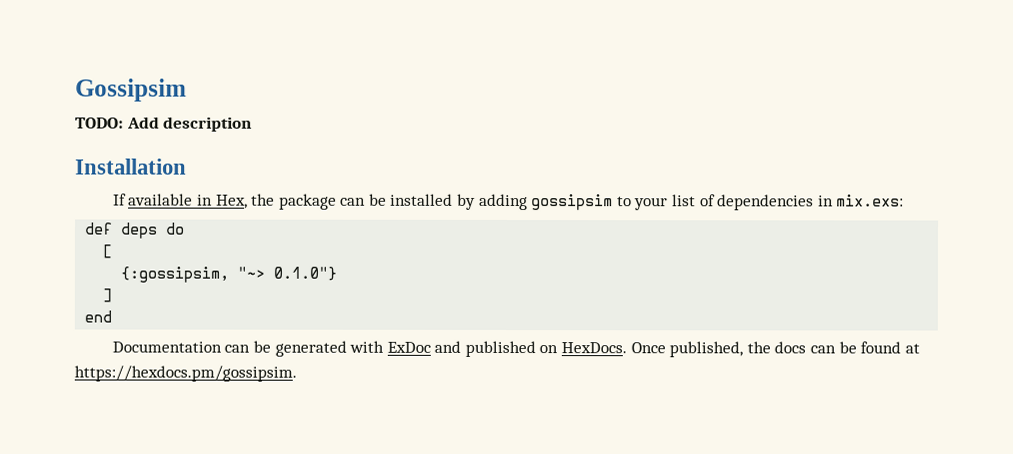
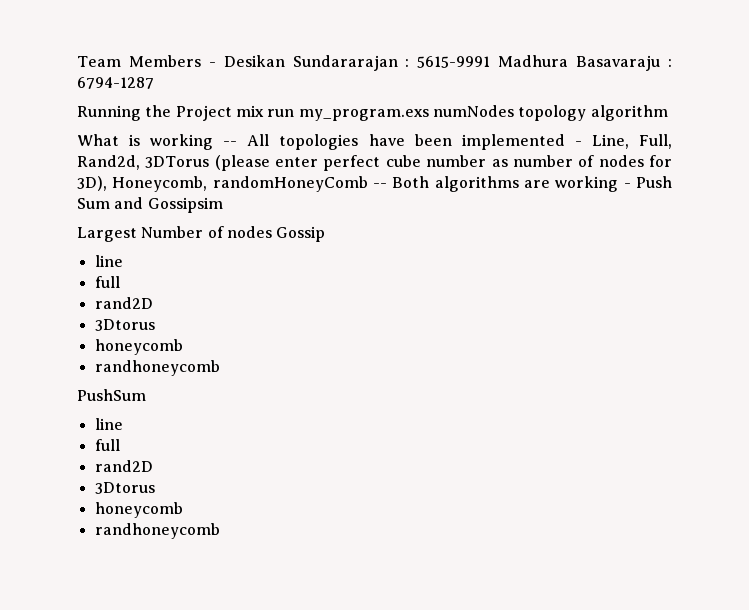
[75,78,187,102] [75,116,253,132] [75,158,187,175] [112,193,905,211] [84,222,186,239] [102,244,113,259] [120,266,338,283] [102,288,113,303] [84,310,113,323] [111,340,920,358] [74,365,297,382] Gossipsim // TODO: Add description // Installation // If available in Hex, the package can be installed by adding gossipsim to your list of dependencies in mix.exs: // def deps do // [ // {:gossipsim, "~> 0.1.0"} // ] // end // Documentation can be generated with ExDoc and published on HexDocs. Once published, the docs can be found at https://hexdocs.pm/gossipsim. -> [77,55,672,71] [77,77,154,89] [77,105,668,121] [77,134,673,150] [77,155,672,171] [77,176,672,192] [77,197,223,213] [77,226,326,242] [94,255,123,267] [94,276,120,288] [94,297,153,309] [94,319,155,331] [94,339,183,355] [94,360,220,376] [77,389,146,401] [94,418,123,430] [94,439,120,451] [94,460,153,472] [94,482,155,494] [94,502,183,518] [94,523,220,539] Team Members - Desikan Sundararajan : 5615-9991 Madhura Basavaraju : 6794-1287 // Running the Project mix run my_program.exs numNodes topology algorithm // What is working -- All topologies have been implemented - Line, Full, Rand2d, 3DTorus (please enter perfect cube number as number of nodes for 3D), Honeycomb, randomHoneyComb -- Both algorithms are working - Push Sum and Gossipsim // Largest Number of nodes Gossip // line // full // rand2D // 3Dtorus // honeycomb // randhoneycomb // PushSum // line // full // rand2D // 3Dtorus // honeycomb // randhoneycomb

